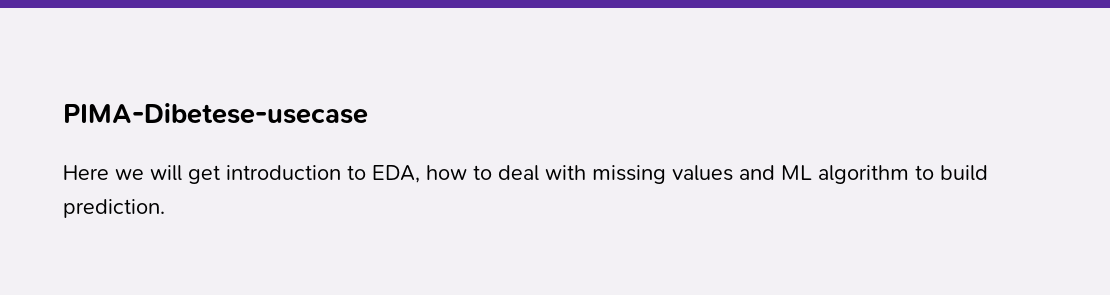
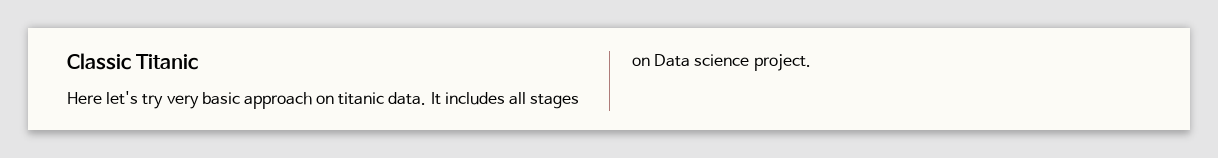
[63,103,368,124] PIMA-Dibetese-usecase -> [67,53,199,70] Classic Titanic
[115,165,988,184] [63,199,165,218] we will get introduction to EDA, how to deal with missing values and ML algorithm to build prediction. -> [106,91,580,109] [632,54,811,71] let's try very basic approach on titanic data. It includes all stages on Data science project.

